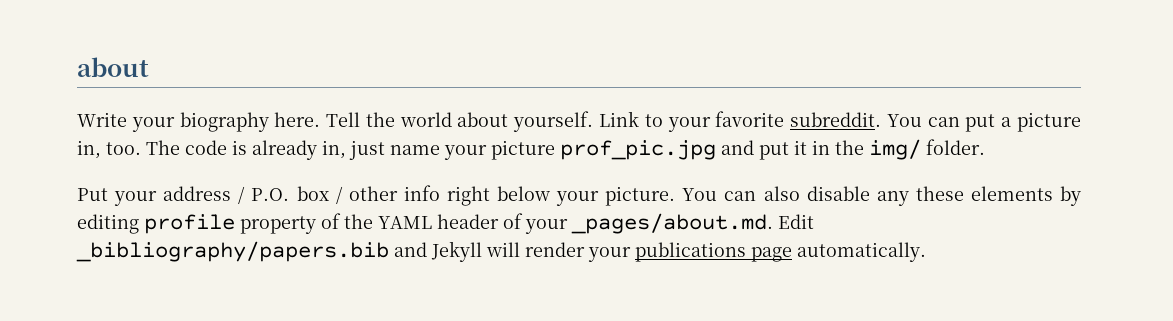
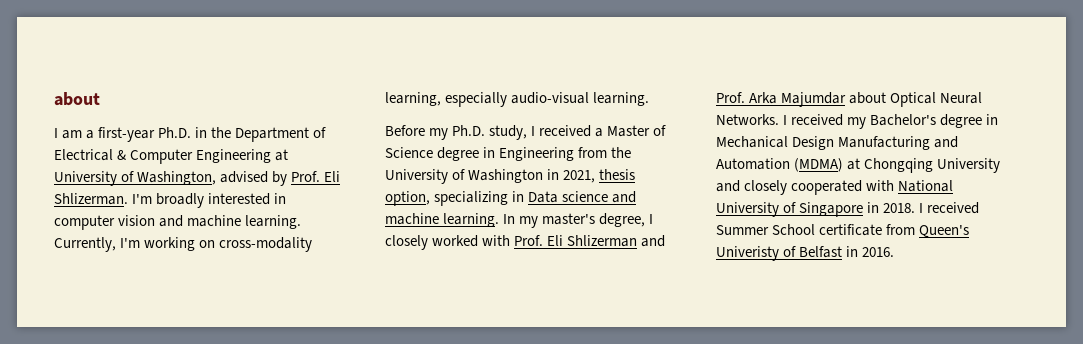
[77,111,1082,132] [77,139,985,160] [77,185,1082,206] [77,213,814,234] [76,241,926,262] Write your biography here. Tell the world about yourself. Link to your favorite subreddit. You can put a picture in, too. The code is already in, just name your picture prof_pic.jpg and put it in the img/ folder. // Put your address / P.O. box / other info right below your picture. You can also disable any these elements by editing profile property of the YAML header of your _pages/about.md. Edit _bibliography/papers.bib and Jekyll will render your publications page automatically. -> [54,127,327,142] [54,149,289,164] [54,171,341,186] [54,193,287,208] [54,215,302,230] [54,237,313,252] [385,92,650,107] [385,125,667,140] [385,147,632,161] [385,169,636,184] [385,191,637,206] [385,213,654,228] [385,235,666,250] [716,92,983,107] [716,114,999,129] [716,136,959,150] [716,158,1001,173] [716,180,954,195] [716,202,980,217] [716,224,970,238] [716,246,895,261] I am a first-year Ph.D. in the Department of Electrical & Computer Engineering at University of Washington, advised by Prof. Eli Shlizerman. I'm broadly interested in computer vision and machine learning. Currently, I'm working on cross-modality learning, especially audio-visual learning. // Before my Ph.D. study, I received a Master of Science degree in Engineering from the University of Washington in 2021, thesis option, specializing in Data science and machine learning. In my master's degree, I closely worked with Prof. Eli Shlizerman and Prof. Arka Majumdar about Optical Neural Networks. I received my Bachelor's degree in Mechanical Design Manufacturing and Automation (MDMA) at Chongqing University and closely cooperated with National University of Singapore in 2018. I received Summer School certificate from Queen's Univeristy of Belfast in 2016.

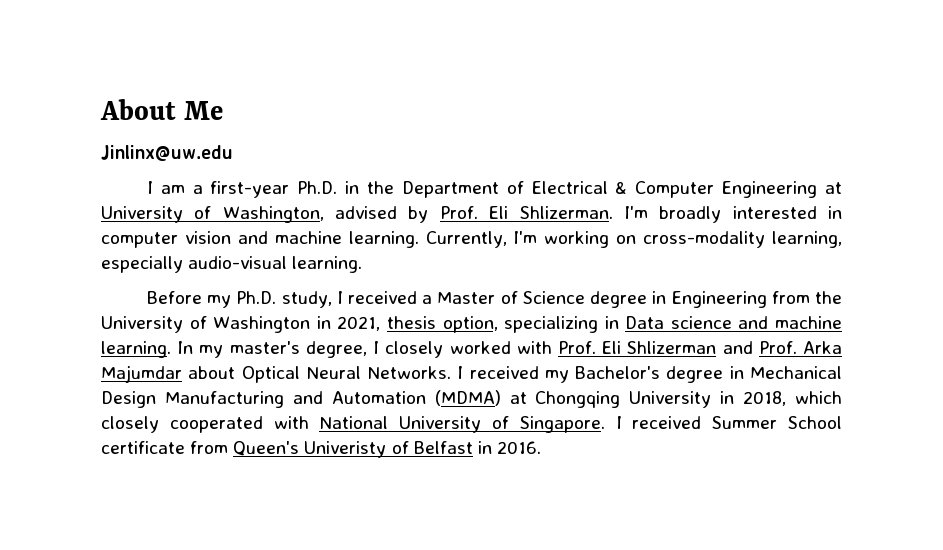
[54,92,100,106] about -> [100,99,224,120] [101,145,233,161] About Me // Jinlinx@uw.edu
[716,180,740,192] and -> [720,391,842,406] in 2018, which
[799,202,916,217] Singapore in 2018. -> [519,416,605,433] Singapore.

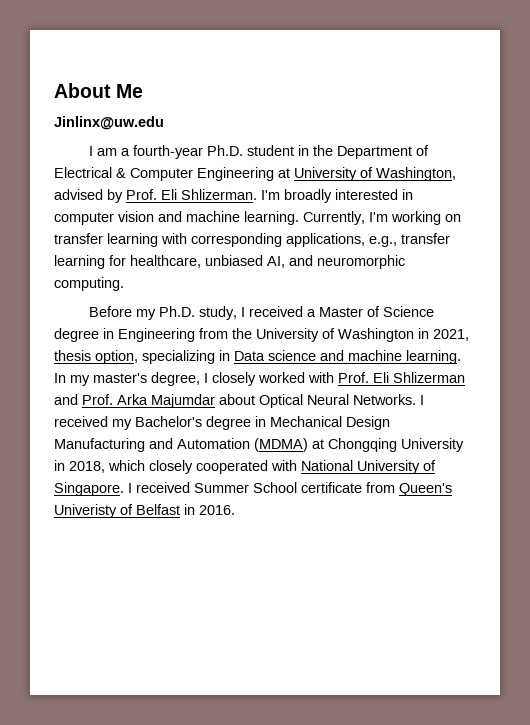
[210,181,338,198] first-year Ph.D. -> [133,145,295,159] fourth-year Ph.D. student
[643,231,842,248] [101,256,363,273] cross-modality learning, especially audio-visual learning. -> [54,233,450,247] [54,255,405,269] [54,277,124,291] transfer learning with corresponding applications, e.g., transfer learning for healthcare, unbiased AI, and neuromorphic computing.

